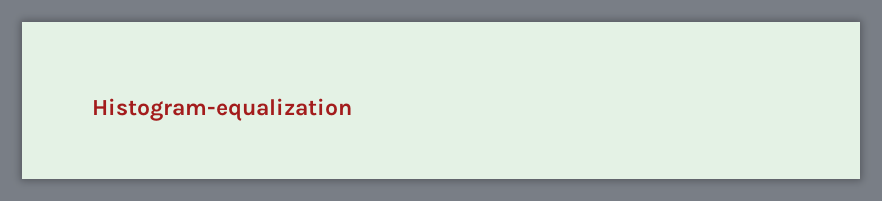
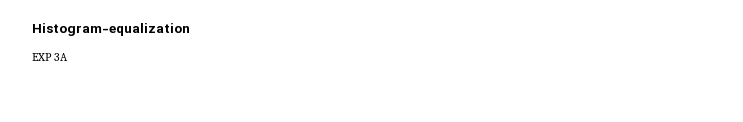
(352, 109) none -> [32,53,69,61] // EXP 3A

